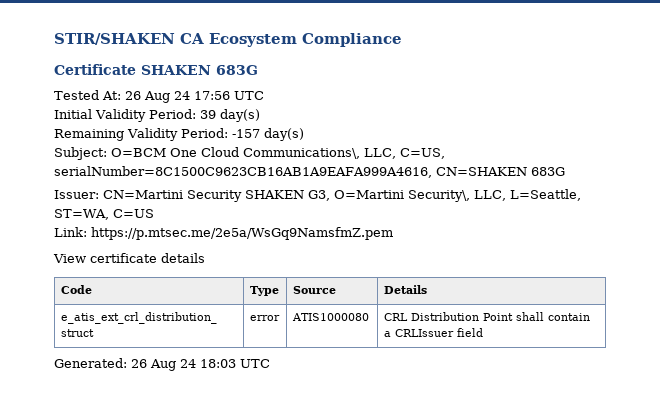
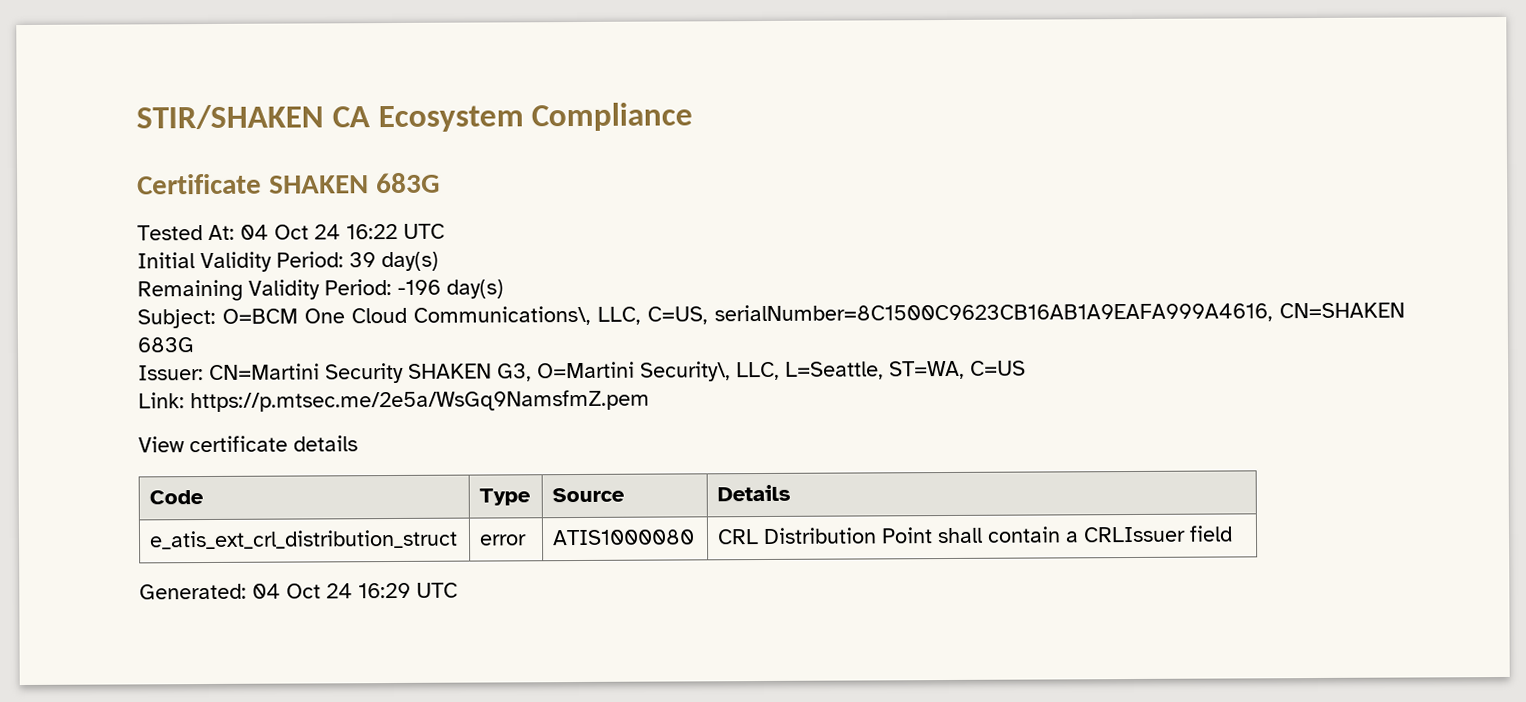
[125,91,230,103] 26 Aug 24 17:56 -> [240,223,398,240] 04 Oct 24 16:22
[231,129,260,138] -157 -> [397,279,441,295] -196
[131,359,236,371] 26 Aug 24 18:03 -> [252,582,411,599] 04 Oct 24 16:29

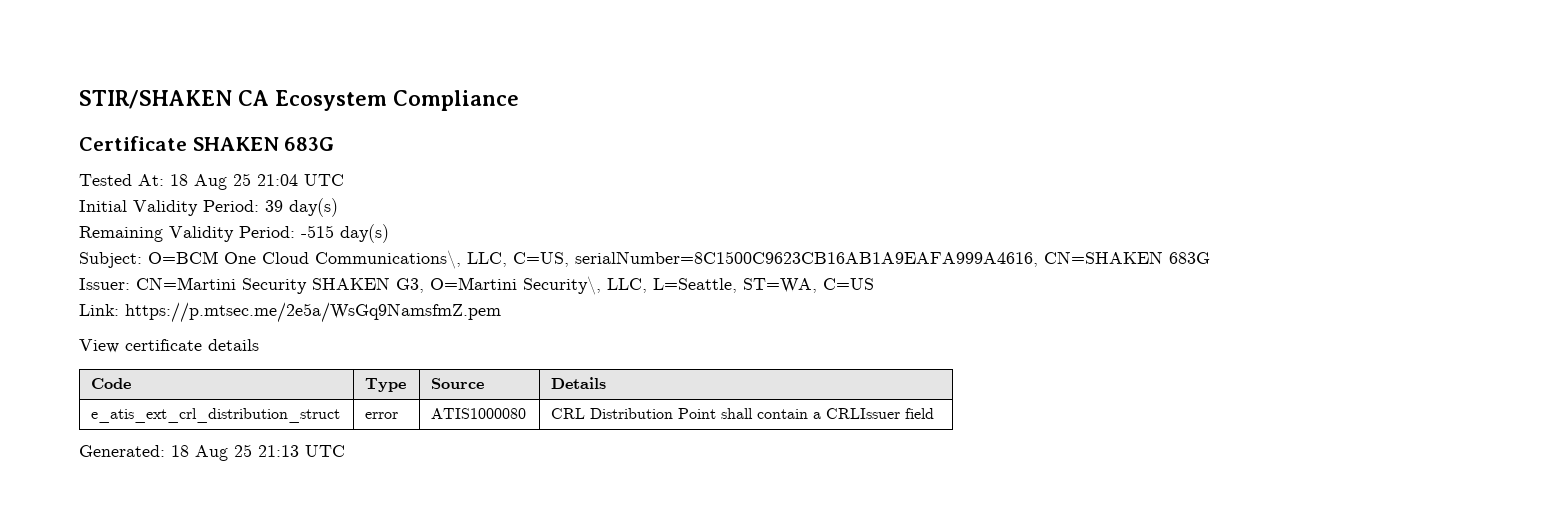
[240,223,398,240] 04 Oct 24 16:22 -> [170,173,298,190] 18 Aug 25 21:04
[397,279,441,295] -196 -> [301,225,334,238] -515
[252,582,411,599] 04 Oct 24 16:29 -> [171,444,299,461] 18 Aug 25 21:13

